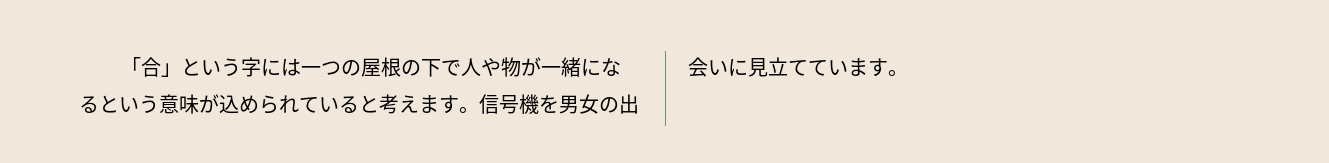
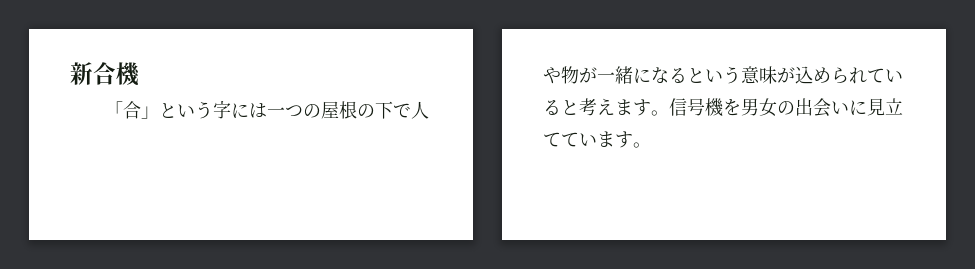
(121, 66) none -> [70,62,140,86] 新合機 //

